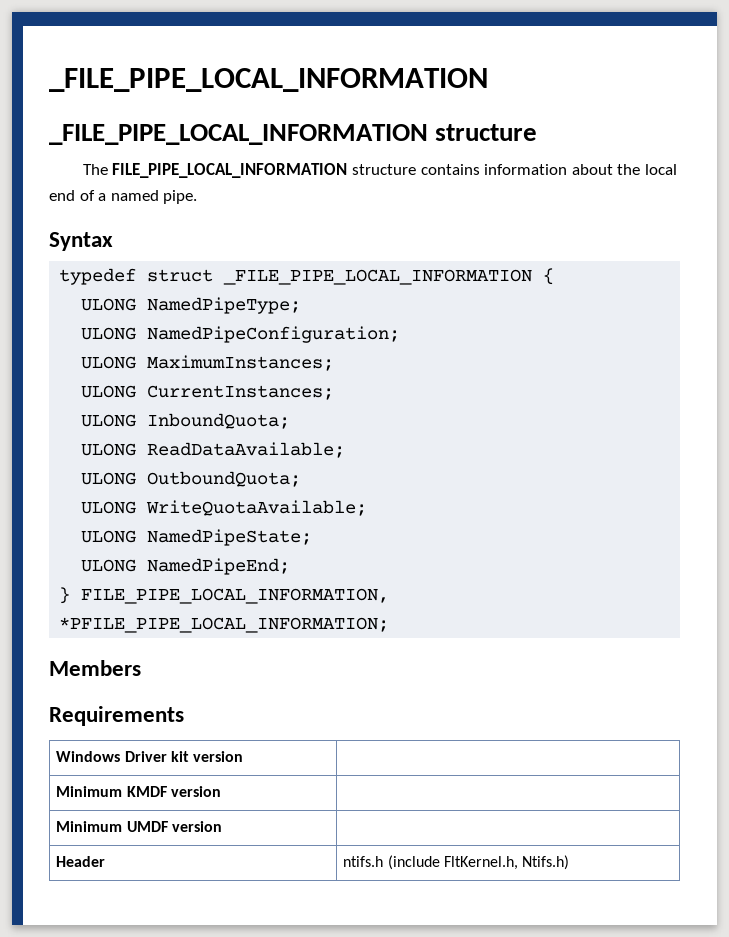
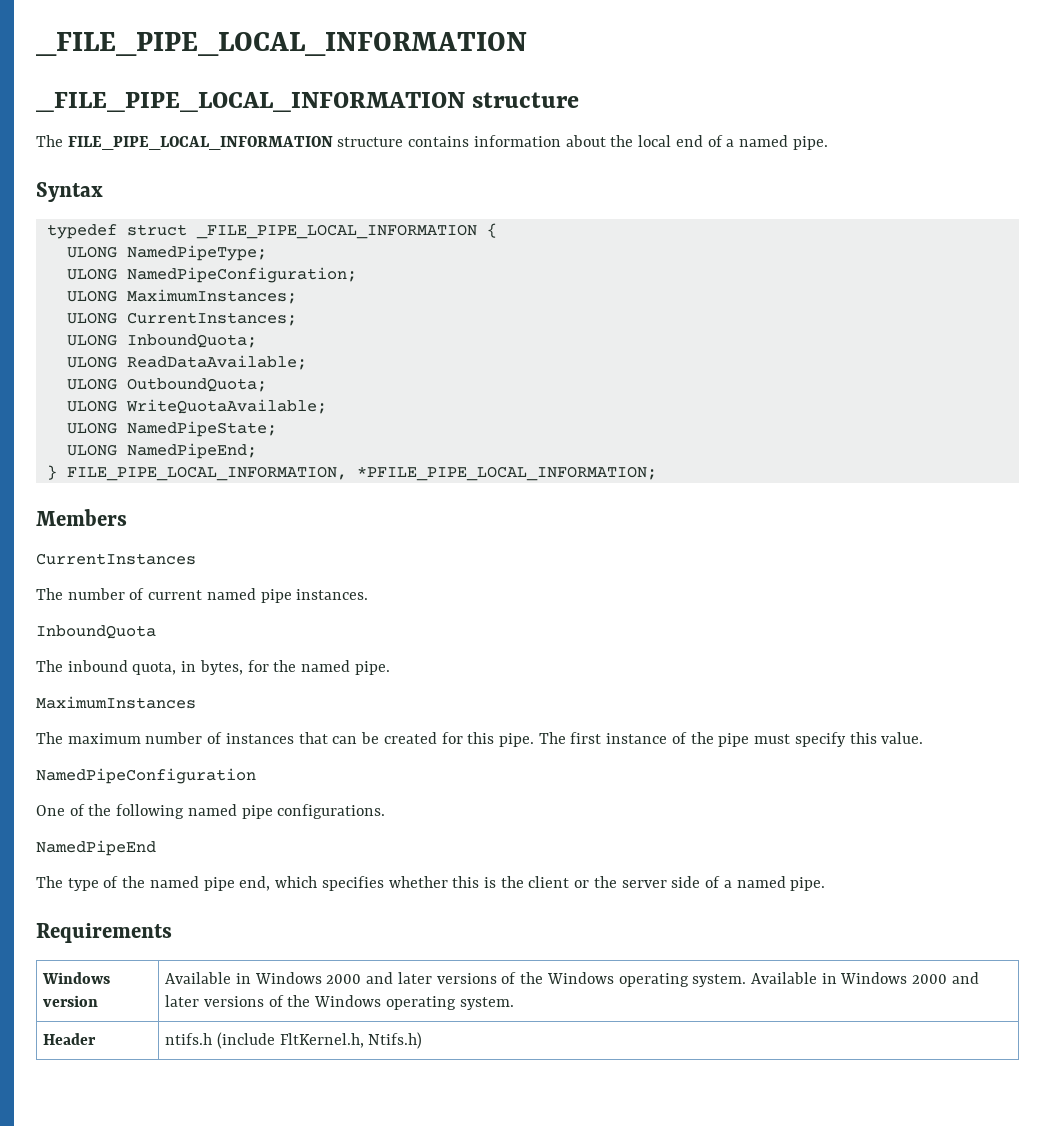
(141, 668) none -> [36,553,196,565] [36,588,369,603] [36,625,156,639] [36,660,390,675] [36,696,196,709] [36,732,924,747] [36,768,256,784] [36,804,386,819] [36,840,156,856] [36,876,826,891] // CurrentInstances // The number of current named pipe instances. // InboundQuota // The inbound quota, in bytes, for the named pipe. // MaximumInstances // The maximum number of instances that can be created for this pipe. The first instance of the pipe must specify this value. // NamedPipeConfiguration // One of the following named pipe configurations. // NamedPipeEnd // The type of the named pipe end, which specifies whether this is the client or the server side of a named pipe.
[124,751,243,762] [56,786,221,797] [56,821,222,832] Driver kit version | // Minimum KMDF version | // Minimum UMDF version | -> [43,995,99,1007] [165,972,979,987] [165,995,514,1010] version | Available in Windows 2000 and later versions of the Windows operating system. Available in Windows 2000 and later versions of the Windows operating system.

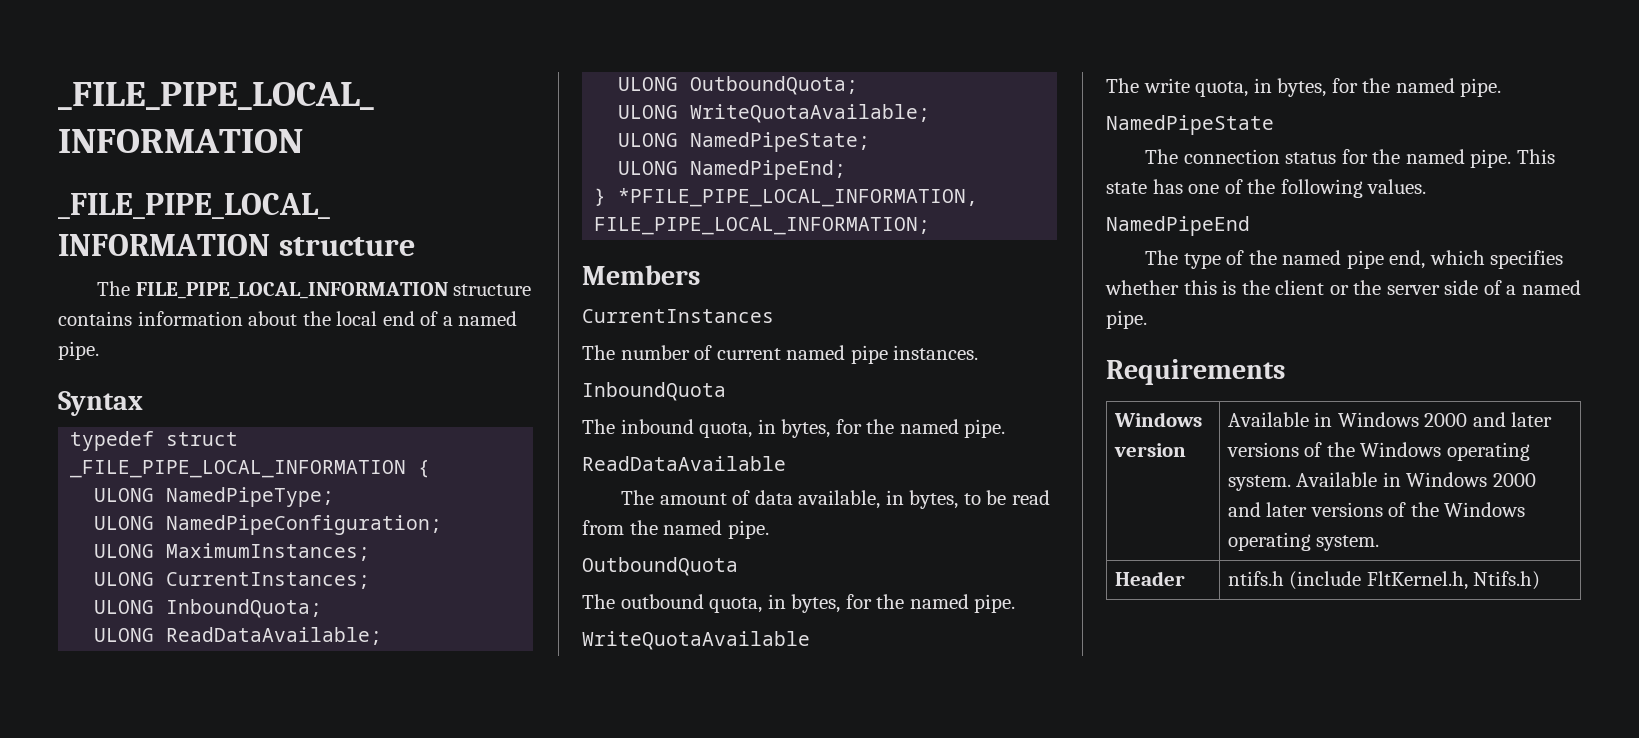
[66,466,657,481] FILE_PIPE_LOCAL_INFORMATION, *PFILE_PIPE_LOCAL_INFORMATION; -> [618,188,979,207] [594,217,931,235] *PFILE_PIPE_LOCAL_INFORMATION, FILE_PIPE_LOCAL_INFORMATION;
[36,696,196,709] [36,732,924,747] [36,768,256,784] [36,804,386,819] MaximumInstances // The maximum number of instances that can be created for this pipe. The first instance of the pipe must specify this value. // NamedPipeConfiguration // One of the following named pipe configurations. -> [582,456,786,471] [621,490,1050,509] [582,520,769,539] [582,557,738,576] [582,594,1016,613] [582,631,810,650] [1106,78,1502,97] [1106,115,1274,135] [1145,149,1555,168] [1106,179,1427,198] ReadDataAvailable // The amount of data available, in bytes, to be read from the named pipe. // OutboundQuota // The outbound quota, in bytes, for the named pipe. // WriteQuotaAvailable // The write quota, in bytes, for the named pipe. // NamedPipeState // The connection status for the named pipe. This state has one of the following values.

